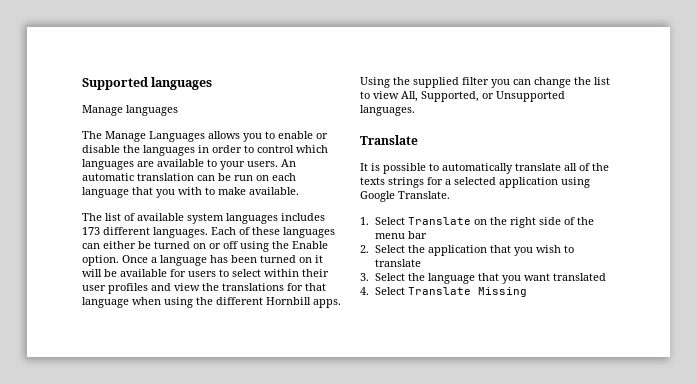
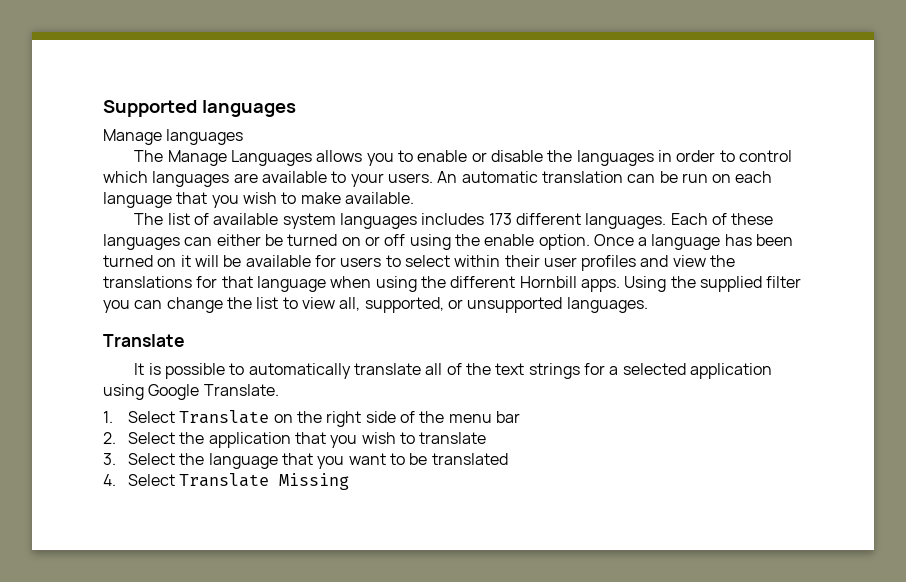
[178,187,202,195] with -> [242,192,277,204] wish
[292,241,328,249] Enable -> [484,234,535,246] enable
[401,91,565,102] All, Supported, or Unsupported -> [339,297,563,313] all, supported, or unsupported
[360,177,385,185] texts -> [495,363,525,375] text
(550, 277) none -> [389,453,428,465] to be

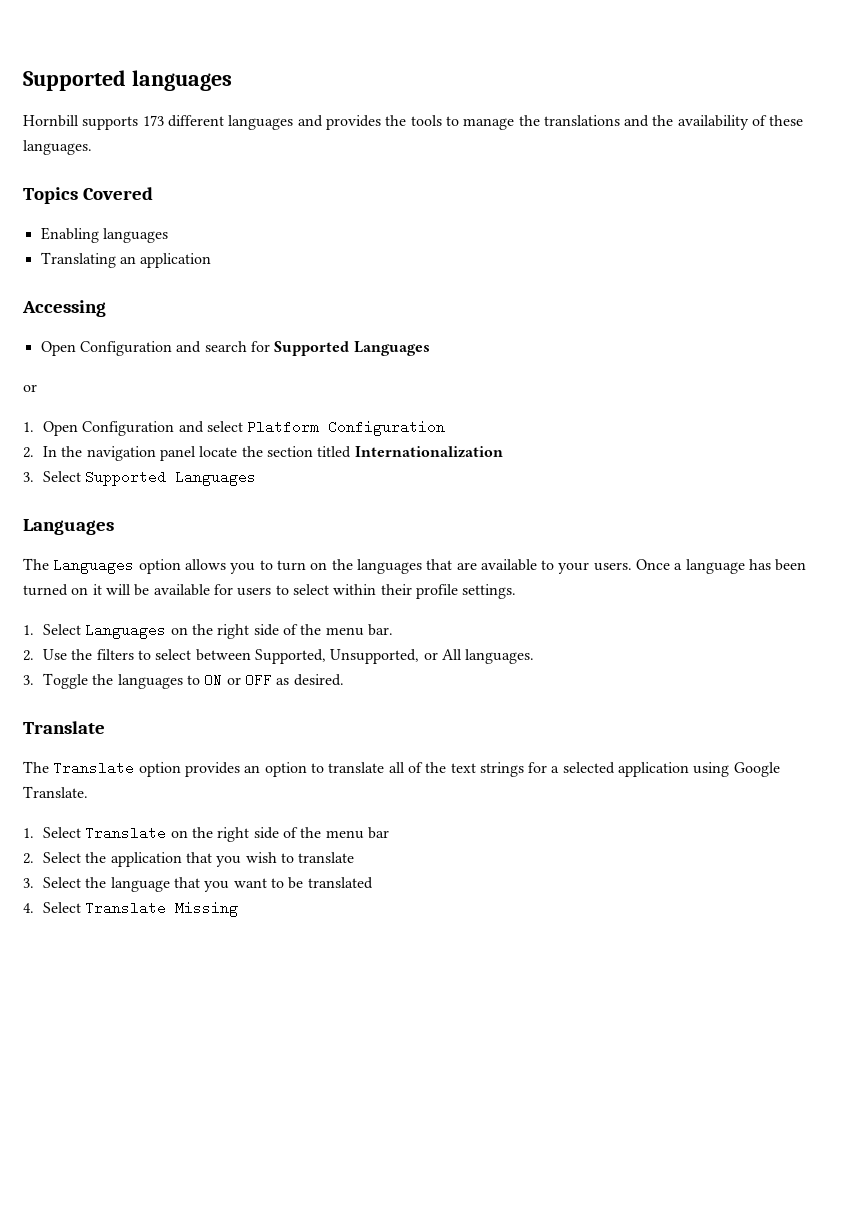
[103,129,244,145] [134,150,313,166] Manage languages // The Manage Languages -> [23,115,804,130] [23,140,92,155] [23,187,154,204] [40,227,168,243] [40,252,212,268] [22,300,106,317] [40,341,430,356] [23,384,37,392] [23,420,446,436] [23,446,503,461] [23,470,257,486] [23,519,114,535] [23,558,181,574] Hornbill supports 173 different languages and provides the tools to manage the translations and the availability of these languages. // Topics Covered // Enabling languages // Translating an application // Accessing // Open Configuration and search for Supported Languages // or // 1. Open Configuration and select Platform Configuration // 2. In the navigation panel locate the section titled Internationalization // 3. Select Supported Languages // Languages // The Languages option
[417,150,792,166] [103,171,230,187] enable or disable the languages in order to control which languages -> [276,559,453,574] turn on the languages that
[437,171,773,183] [103,192,414,208] [134,213,774,229] [103,234,590,250] An automatic translation can be run on each language that you wish to make available. // The list of available system languages includes 173 different languages. Each of these languages can either be turned on or off using the enable option. -> (632, 566) none
[543,255,736,271] [103,276,802,292] [103,297,648,313] [103,334,185,347] [134,363,351,379] user profiles and view the translations for that language when using the different Hornbill apps. Using the supplied filter you can change the list to view all, supported, or unsupported languages. // Translate // It is possible to automatically -> [415,584,517,599] [23,623,393,639] [23,649,535,664] [23,673,344,689] [23,721,105,734] [23,761,324,777] profile settings. // 1. Select Languages on the right side of the menu bar. // 2. Use the filters to select between Supported, Unsupported, or All languages. // 3. Toggle the languages to ON or OFF as desired. // Translate // The Translate option provides an option to

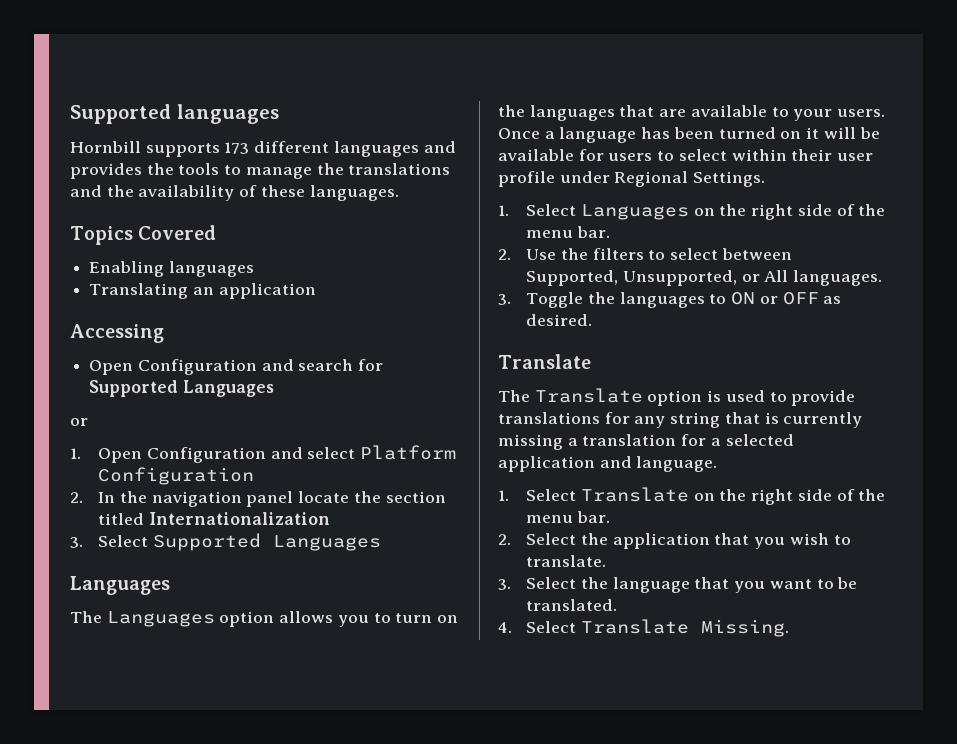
[415,584,517,599] profile settings. -> [837,153,874,161] [498,171,766,187] user profile under Regional Settings.
[184,762,524,777] provides an option to translate all of the text strings -> [707,390,856,406] [498,412,863,428] [498,434,677,450] is used to provide translations for any string that is currently missing a translation
[693,762,780,777] [23,786,88,798] using Google Translate. -> [599,456,718,472] and language.
[367,827,389,839] bar -> [576,511,610,523] bar.
[298,852,355,863] translate -> [526,555,607,567] translate.
[307,877,373,889] translated -> [526,599,618,611] translated.
[175,901,239,917] Missing -> [700,619,789,637] Missing.

